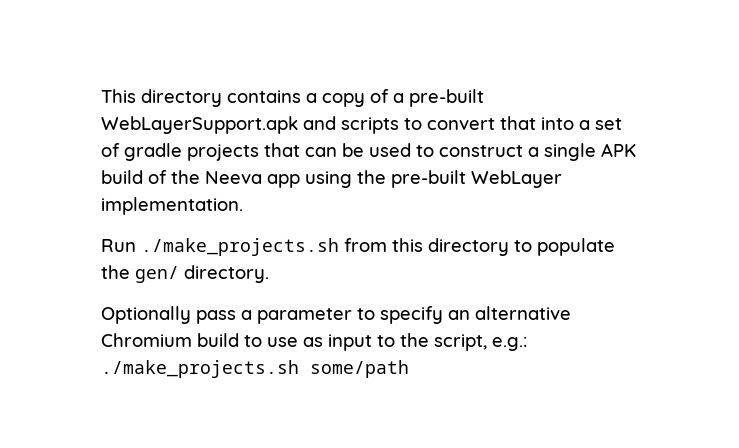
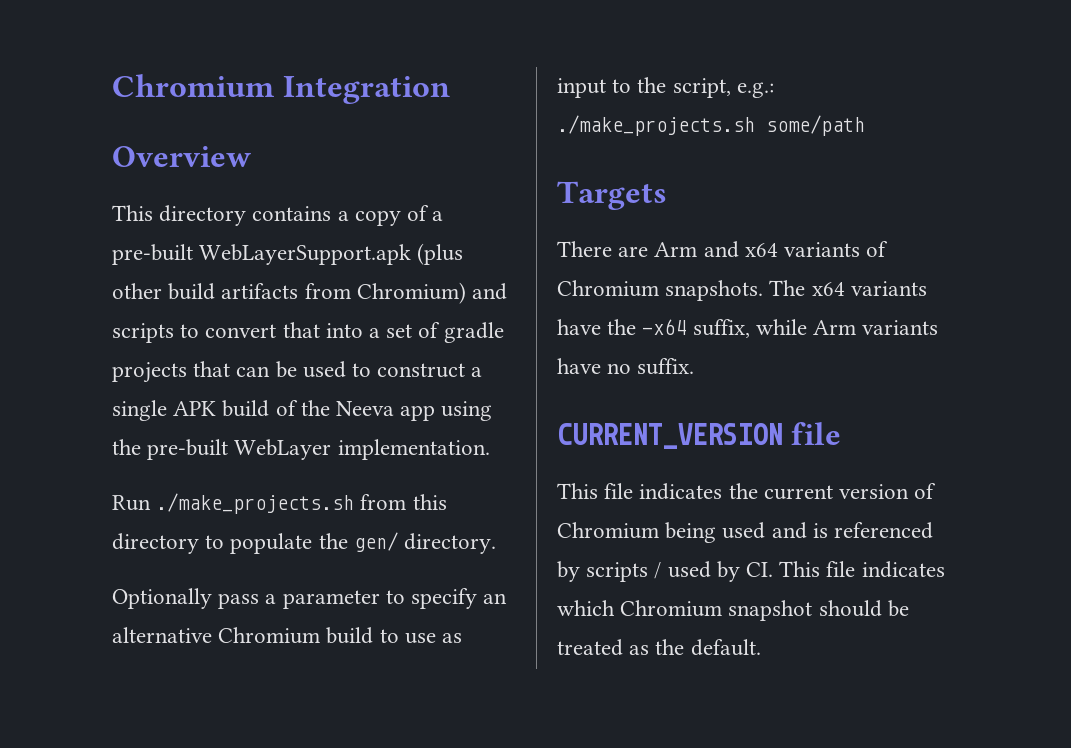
(101, 96) none -> [112,74,450,104] [112,146,251,167] Chromium Integration // Overview //
(298, 125) none -> [417,243,464,265] [112,282,466,304] (plus other build artifacts from Chromium)
(409, 369) none -> [557,181,667,210] [557,241,889,258] [557,280,927,301] [557,319,939,338] [557,358,695,375] [557,422,841,449] [557,483,937,500] [557,522,934,543] [557,561,945,582] [557,600,909,621] [557,639,761,656] // Targets // There are Arm and x64 variants of Chromium snapshots. The x64 variants have the -x64 suffix, while Arm variants have no suffix. // CURRENT_VERSION file // This file indicates the current version of Chromium being used and is referenced by scripts / used by CI. This file indicates which Chromium snapshot should be treated as the default.

